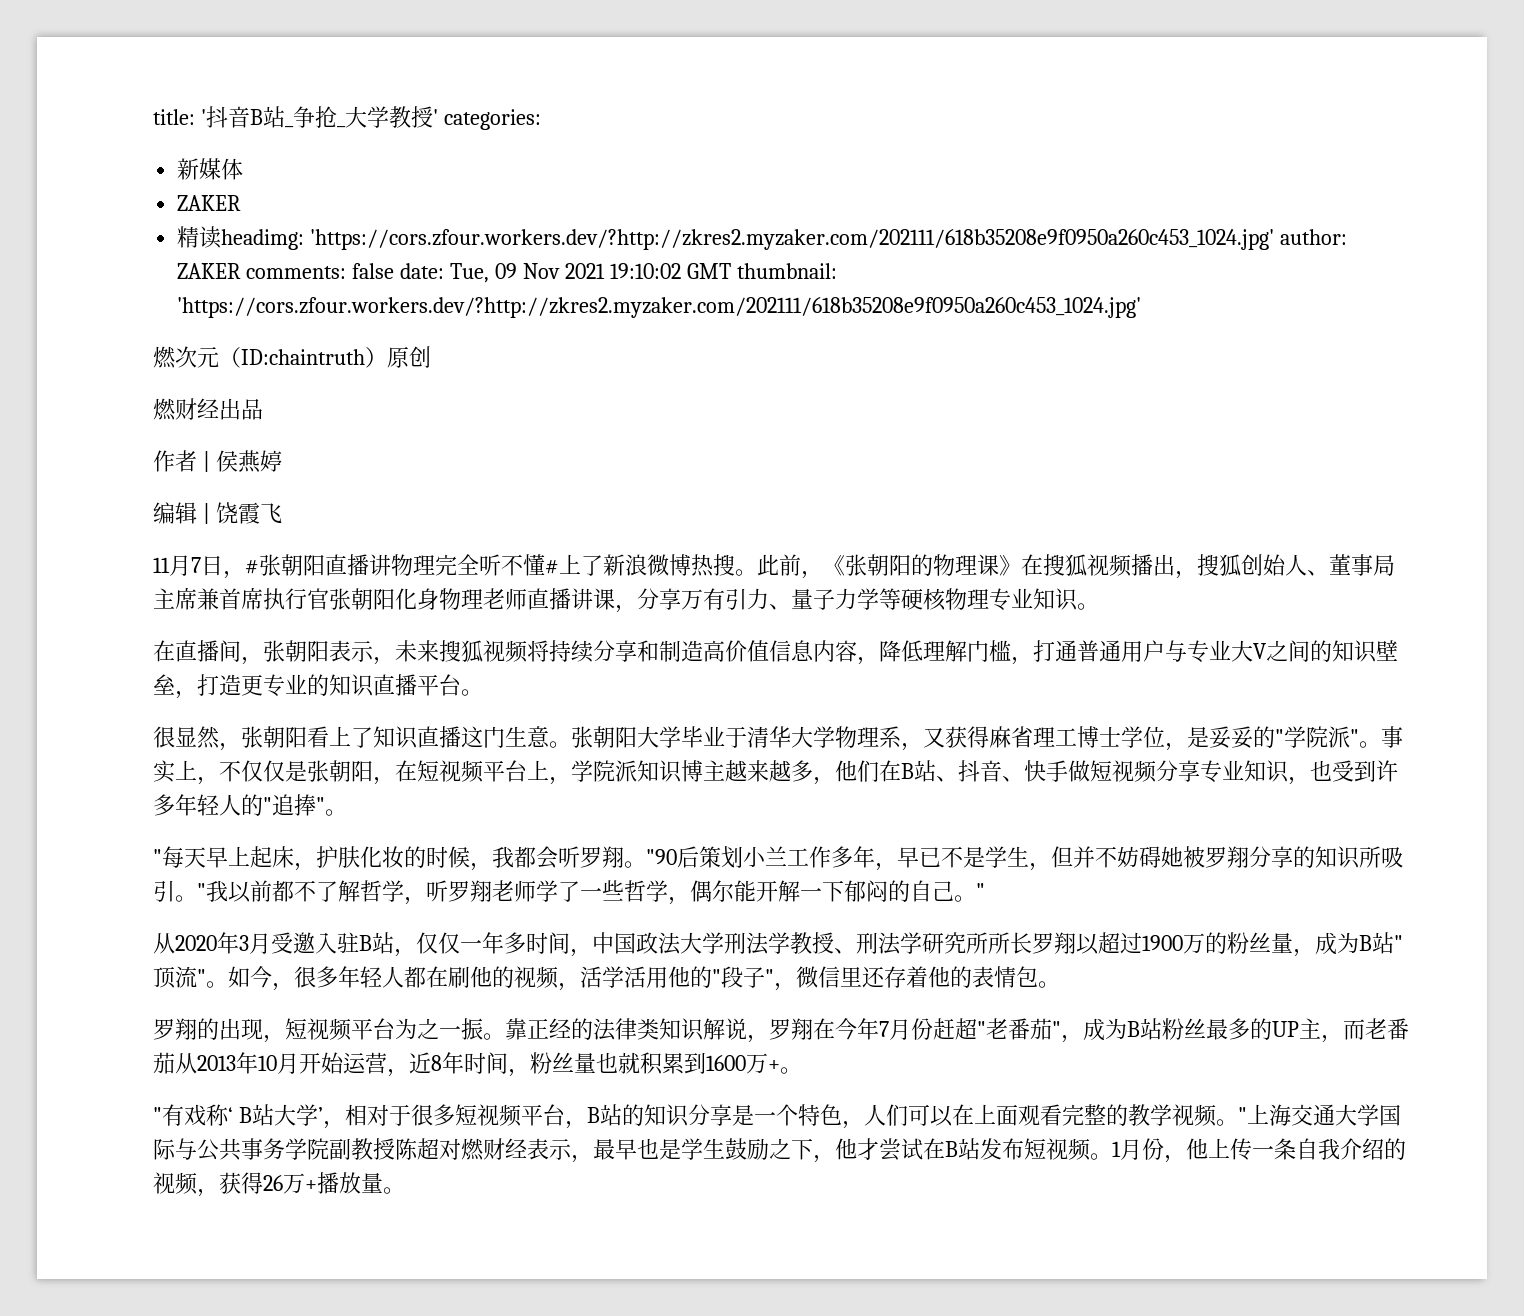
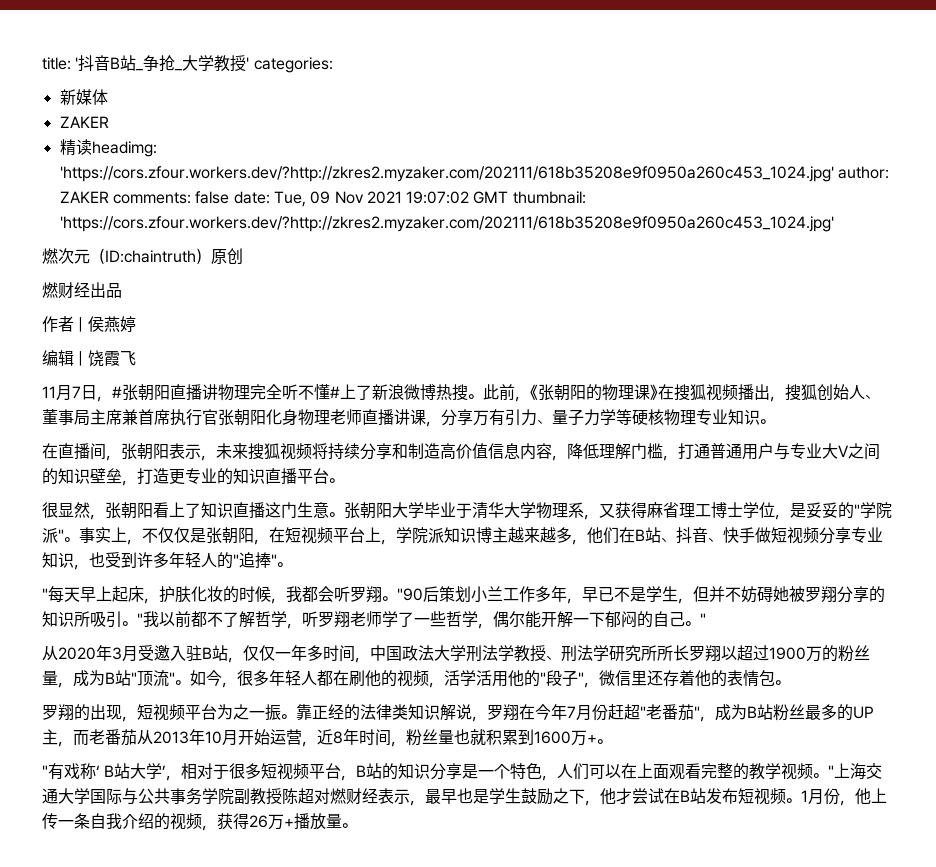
[609,263,681,279] 19:10:02 -> [406,191,470,204] 19:07:02

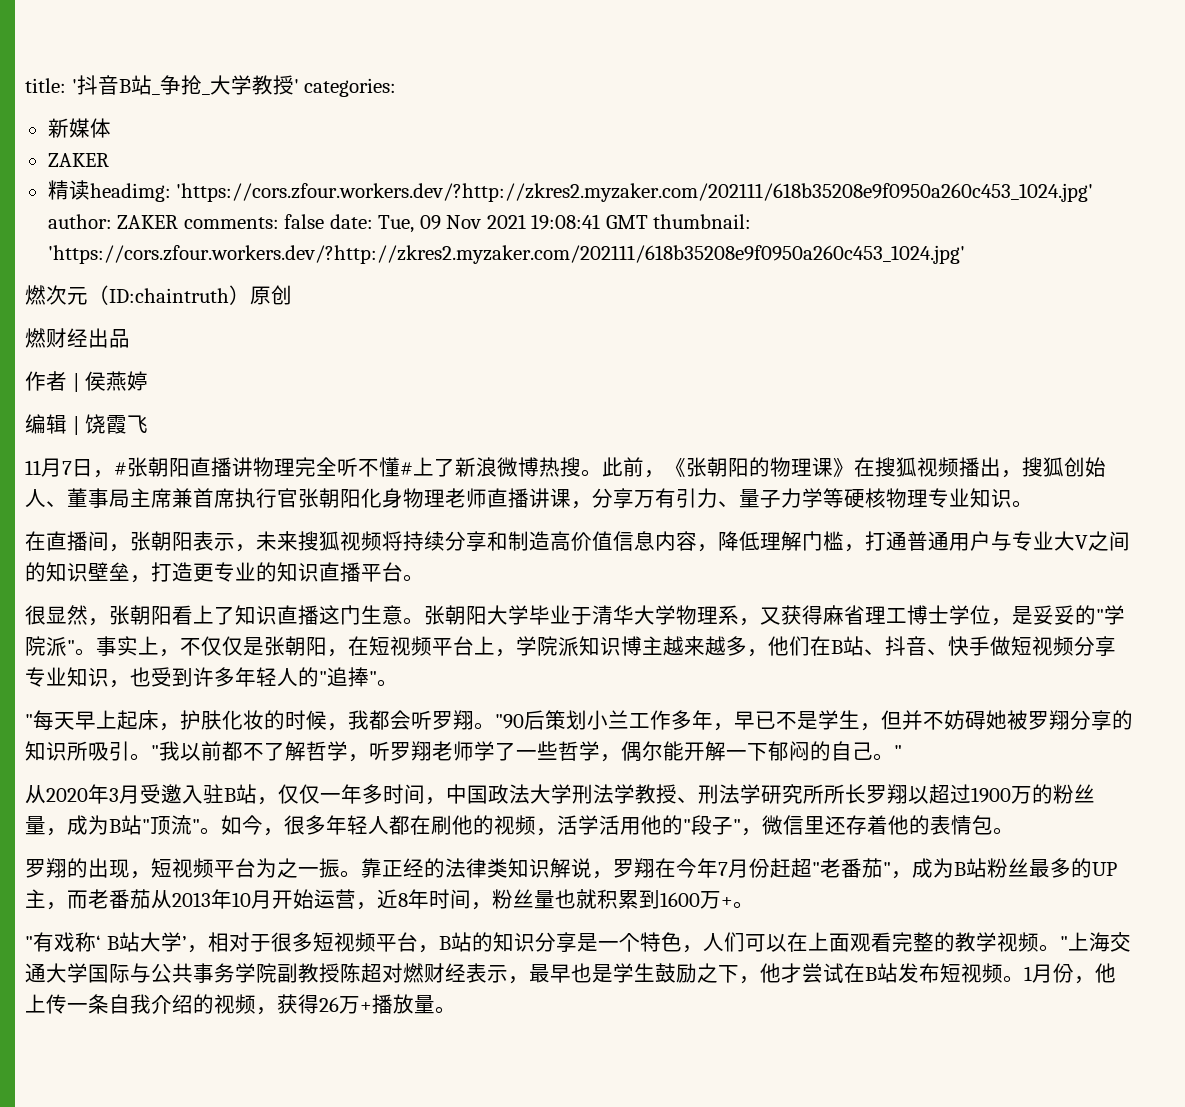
[406,191,470,204] 19:07:02 -> [531,214,601,230] 19:08:41

